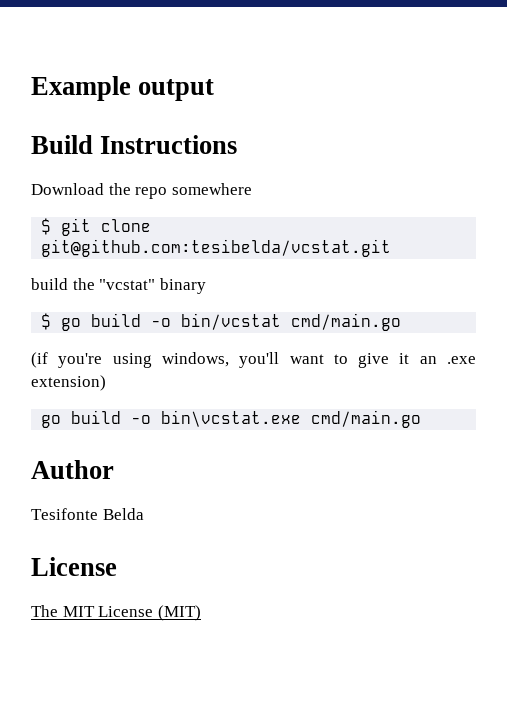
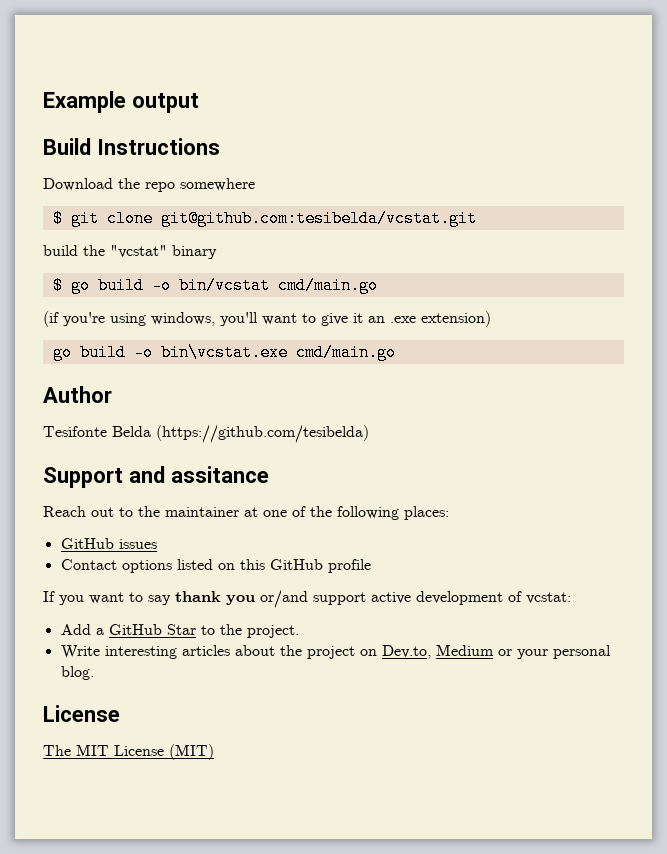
(144, 514) none -> [156,425,369,443] [43,466,269,488] [43,506,449,520] [60,538,157,549] [60,559,371,573] [43,590,571,608] [60,624,299,638] [60,644,611,659] [60,666,94,680] (https://github.com/tesibelda) // Support and assitance // Reach out to the maintainer at one of the following places: // GitHub issues // Contact options listed on this GitHub profile // If you want to say thank you or/and support active development of vcstat: // Add a GitHub Star to the project. // Write interesting articles about the project on Dev.to, Medium or your personal blog.

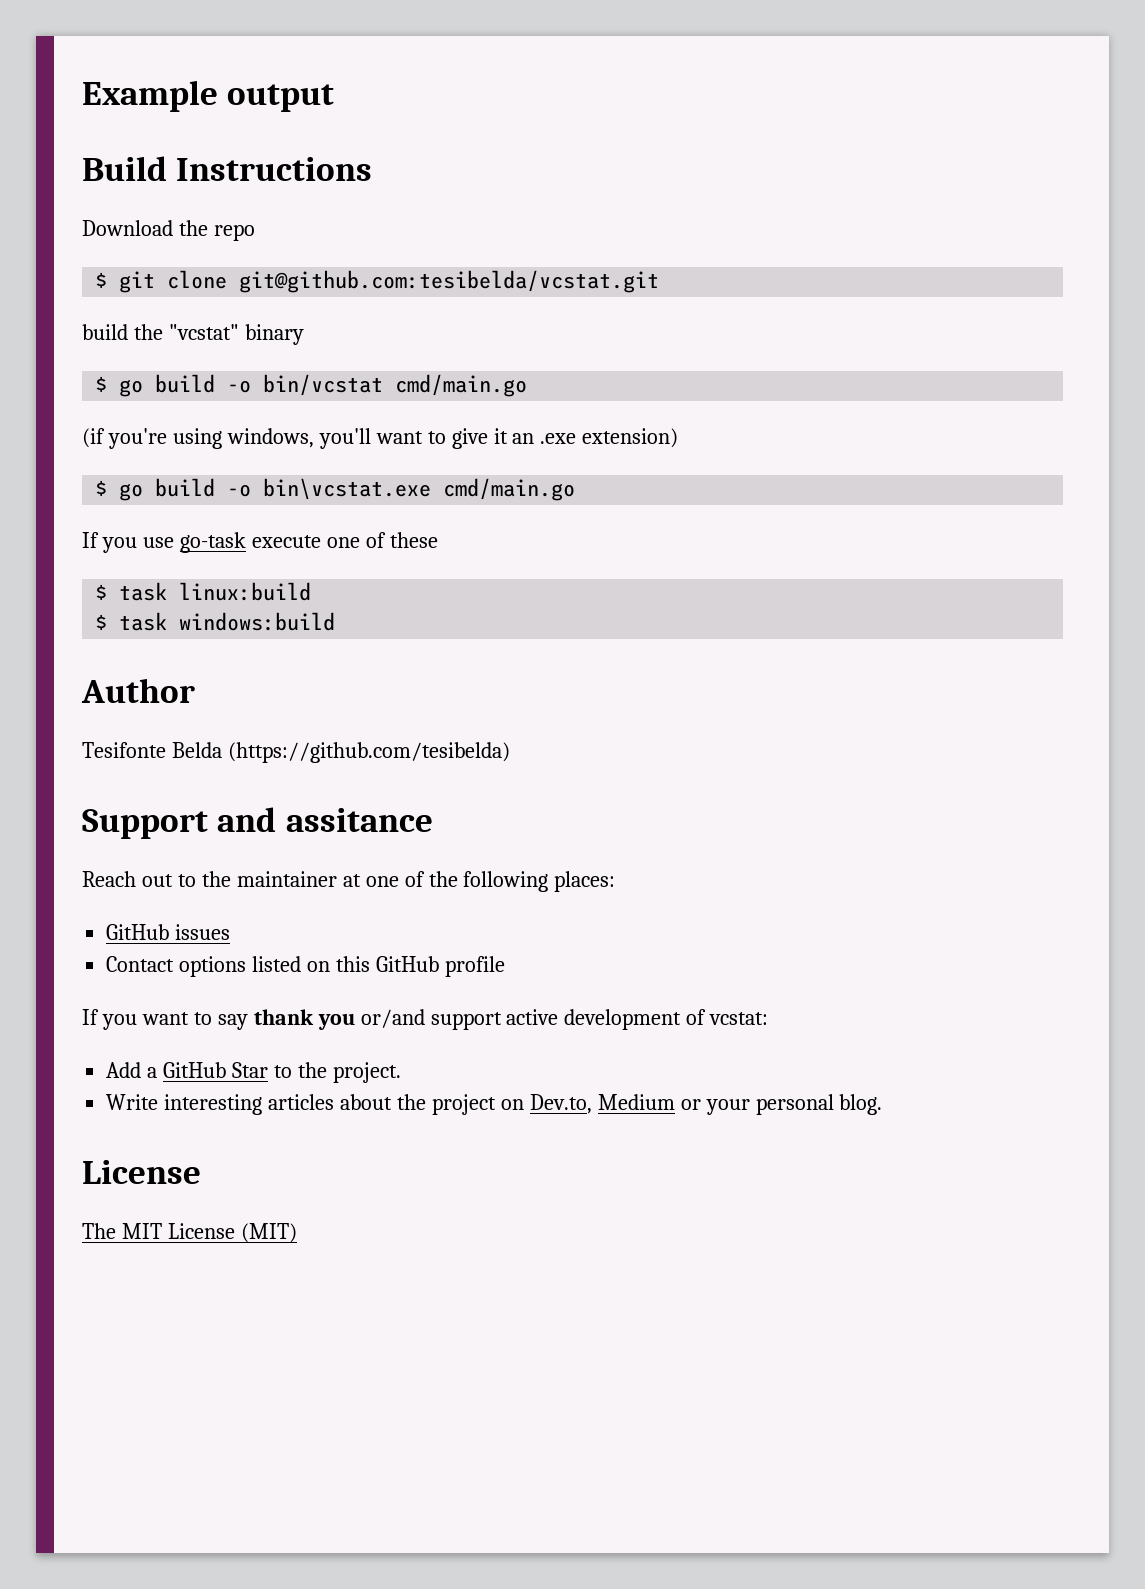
[180,178,255,191] somewhere -> (255, 232) none
(491, 319) none -> [95,480,108,496] $
(396, 352) none -> [82,532,438,553] [95,582,312,601] [95,612,336,631] // If you use go-task execute one of these // $ task linux:build // $ task windows:build

